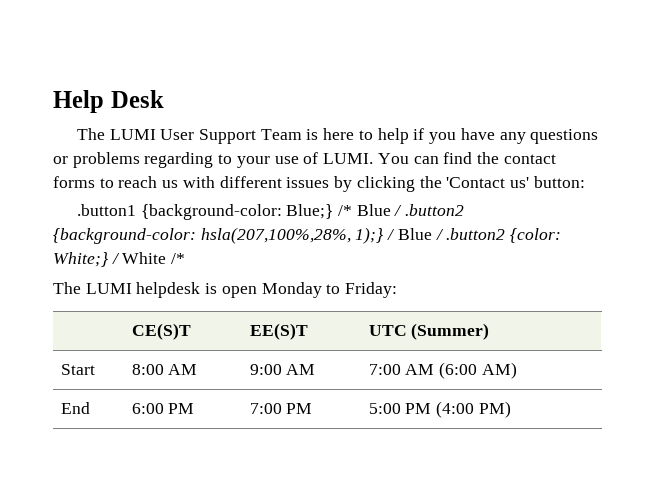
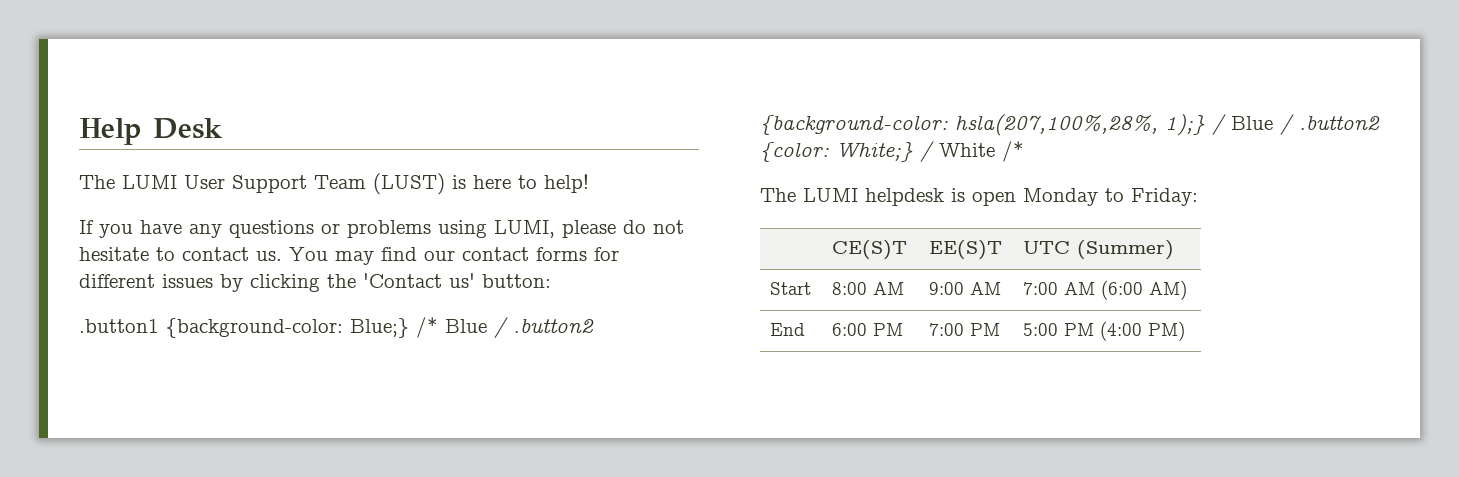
(302, 134) none -> [373,173,445,195] (LUST)
[377,128,425,144] help if -> [544,174,589,193] [79,220,94,234] help! // If
[144,152,556,168] [53,176,215,188] regarding to your use of LUMI. You can find the contact forms to reach us with -> [438,220,684,238] [79,247,619,265] using LUMI, please do not hesitate to contact us. You may find our contact forms for

